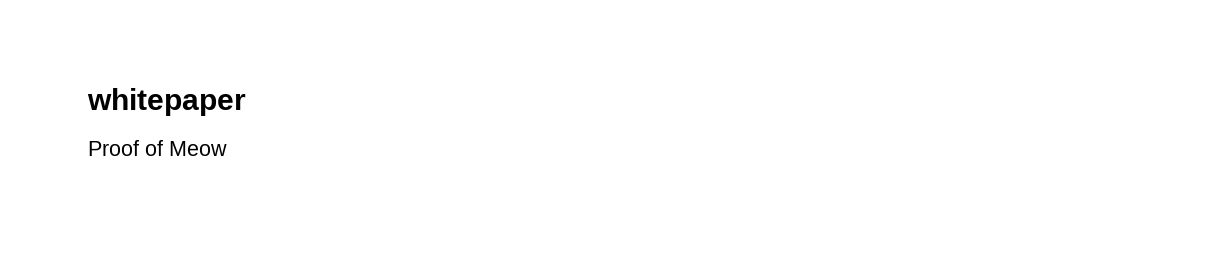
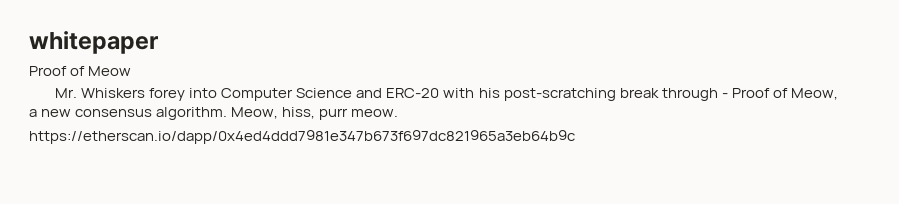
(227, 148) none -> [55,88,838,101] [29,107,399,120] [29,130,575,144] // Mr. Whiskers forey into Computer Science and ERC-20 with his post-scratching break through - Proof of Meow, a new consensus algorithm. Meow, hiss, purr meow. // https://etherscan.io/dapp/0x4ed4ddd7981e347b673f697dc821965a3eb64b9c

